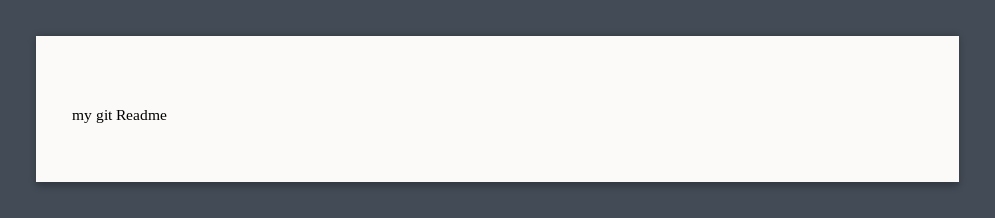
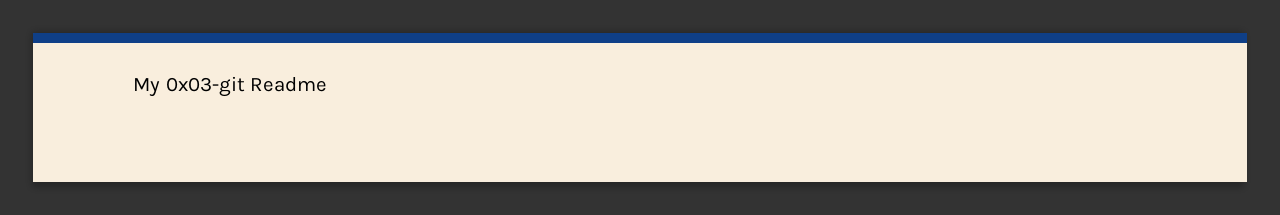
[72,110,114,123] my git -> [133,76,245,97] My 0x03-git

